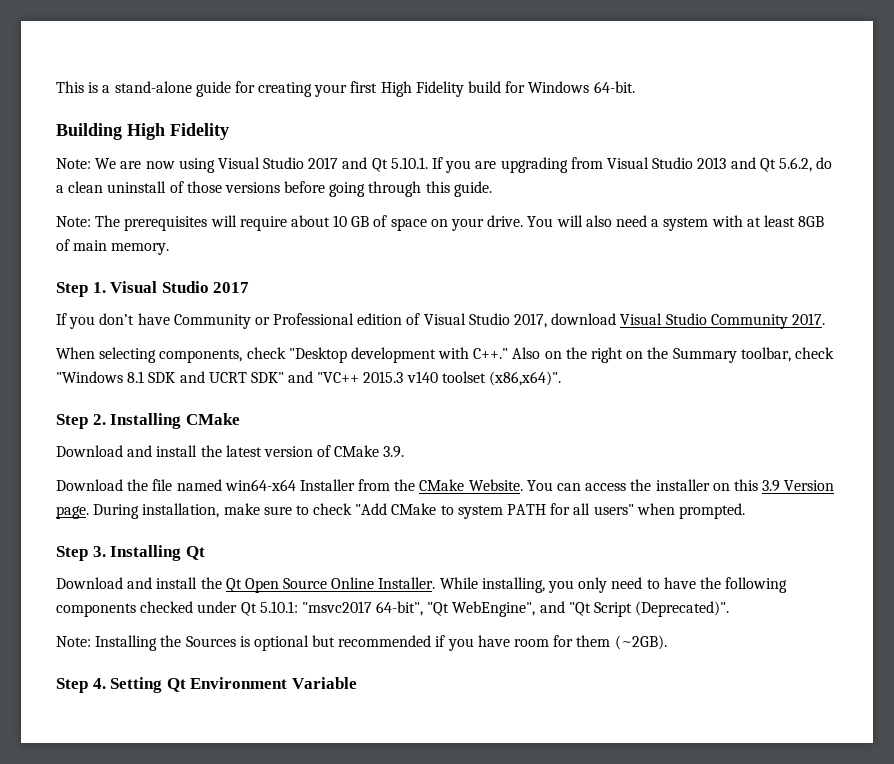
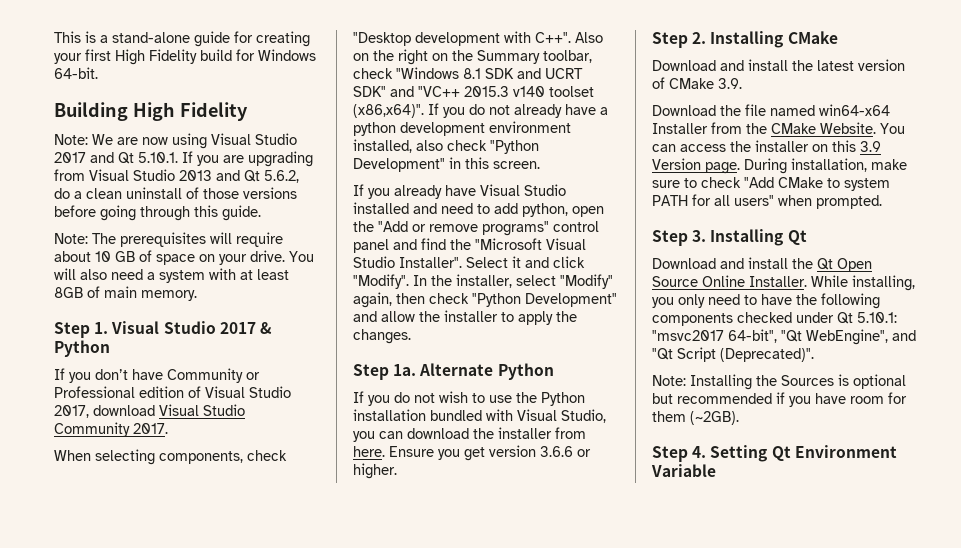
(250, 287) none -> [259,322,272,334] [54,340,110,357] & Python
[473,348,509,359] C++." -> [535,32,571,43] C++".
(562, 378) none -> [428,103,608,118] [353,121,571,136] [353,139,539,154] [353,157,540,172] [353,184,566,199] [353,202,604,217] [353,221,599,236] [353,238,586,253] [353,256,585,268] [353,274,613,289] [353,292,617,308] [353,310,577,325] [353,329,411,344] [353,363,554,380] [353,391,585,406] [353,409,606,423] [353,427,586,442] [353,445,591,461] [353,463,397,479] If you do not already have a python development environment installed, also check "Python Development" in this screen. // If you already have Visual Studio installed and need to add python, open the "Add or remove programs" control panel and find the "Microsoft Visual Studio Installer". Select it and click "Modify". In the installer, select "Modify" again, then check "Python Development" and allow the installer to apply the changes. // Step 1a. Alternate Python // If you do not wish to use the Python installation bundled with Visual Studio, you can download the installer from here. Ensure you get version 3.6.6 or higher.

